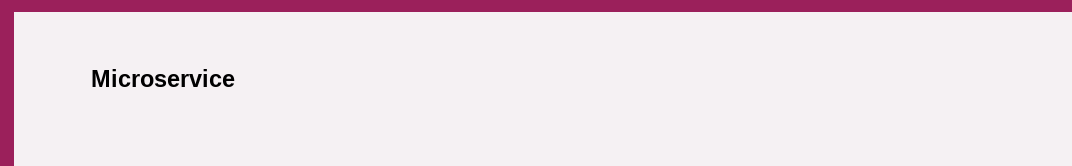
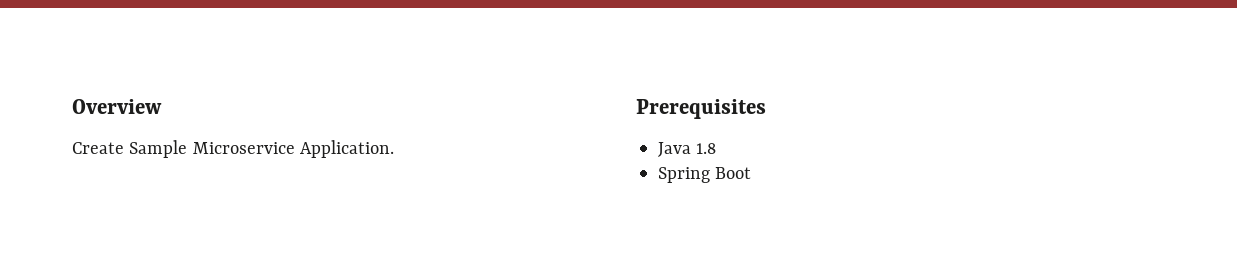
[91,69,235,87] Microservice -> [72,99,162,114] [72,140,395,158] [636,99,766,119] [658,142,717,157] [658,167,752,183] Overview // Create Sample Microservice Application. // Prerequisites // Java 1.8 // Spring Boot

